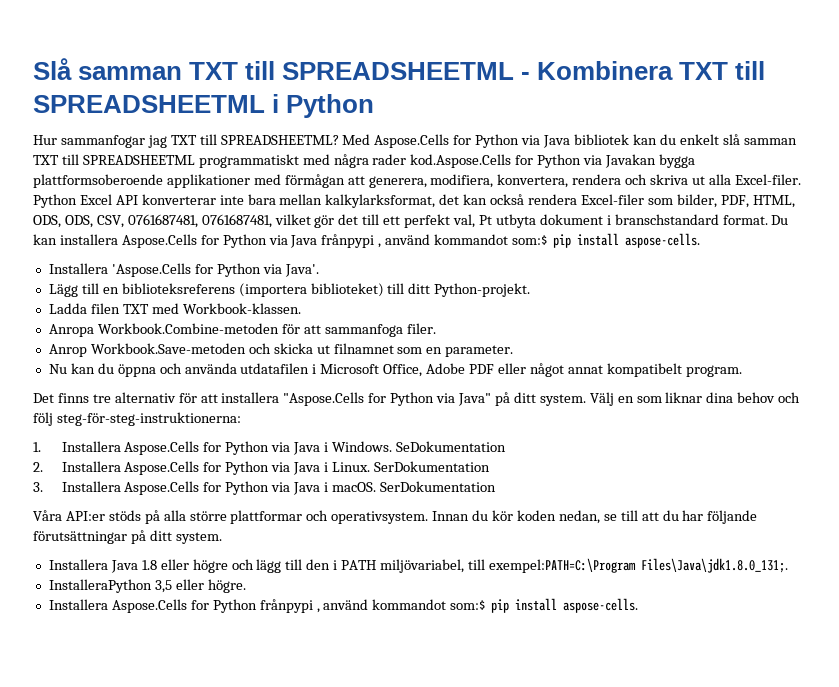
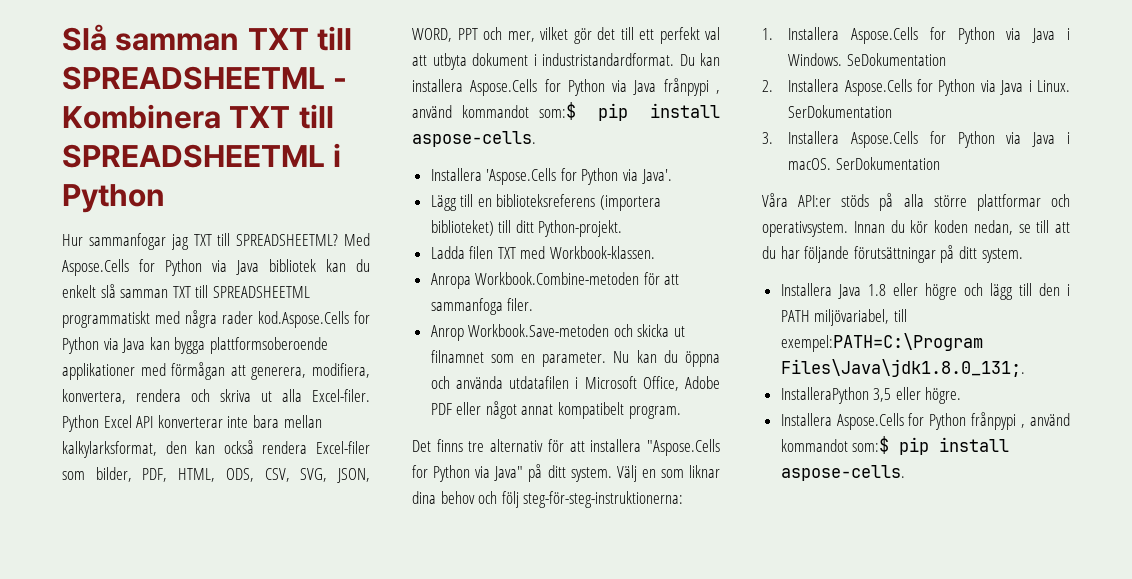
[605,154,657,168] Javakan -> [122,337,170,353] Java kan
[439,194,460,205] det -> [165,441,187,454] den
[64,214,272,228] ODS, CSV, 0761687481, 0761687481, -> [264,468,370,483] [412,27,535,42] CSV, SVG, JSON, WORD, PPT och mer,
[453,214,492,228] val, Pt -> [705,27,720,40] [412,55,427,66] val att
[614,214,768,225] branschstandard format. -> [542,53,674,66] industristandardformat.
(514, 351) // -> (607, 359) none

